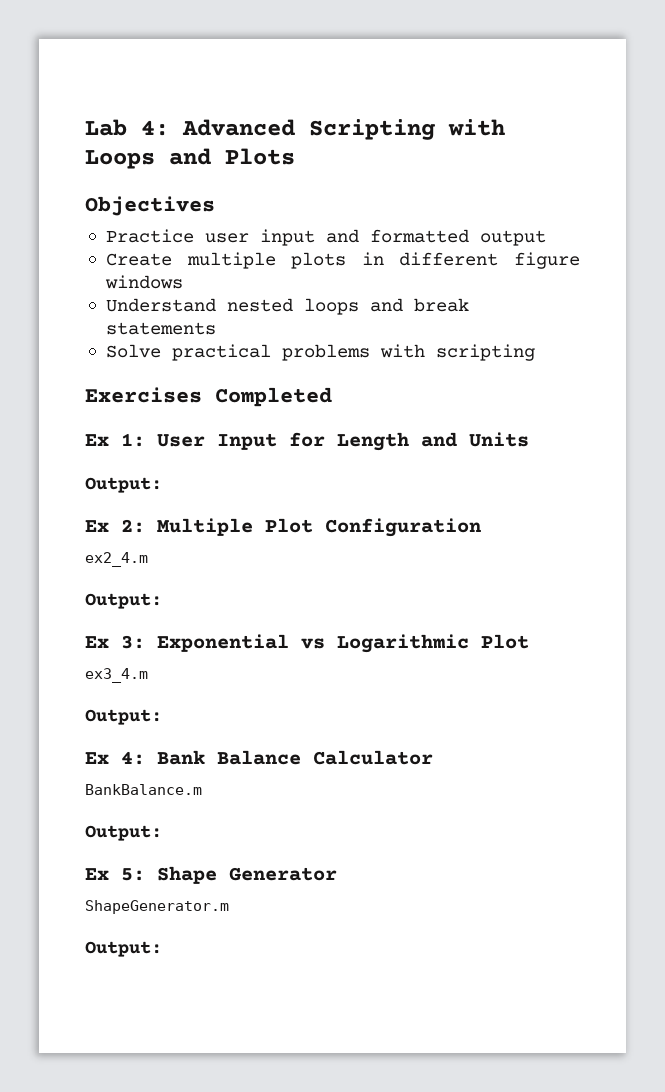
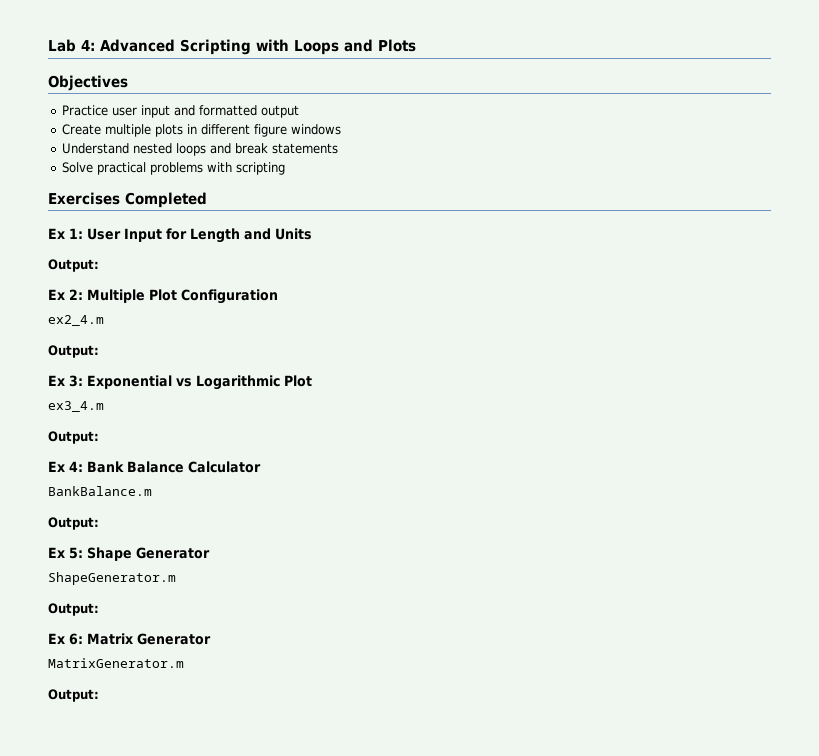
(162, 949) none -> [48,633,211,645] [48,658,184,668] [48,689,99,702] // Ex 6: Matrix Generator // MatrixGenerator.m // Output:

